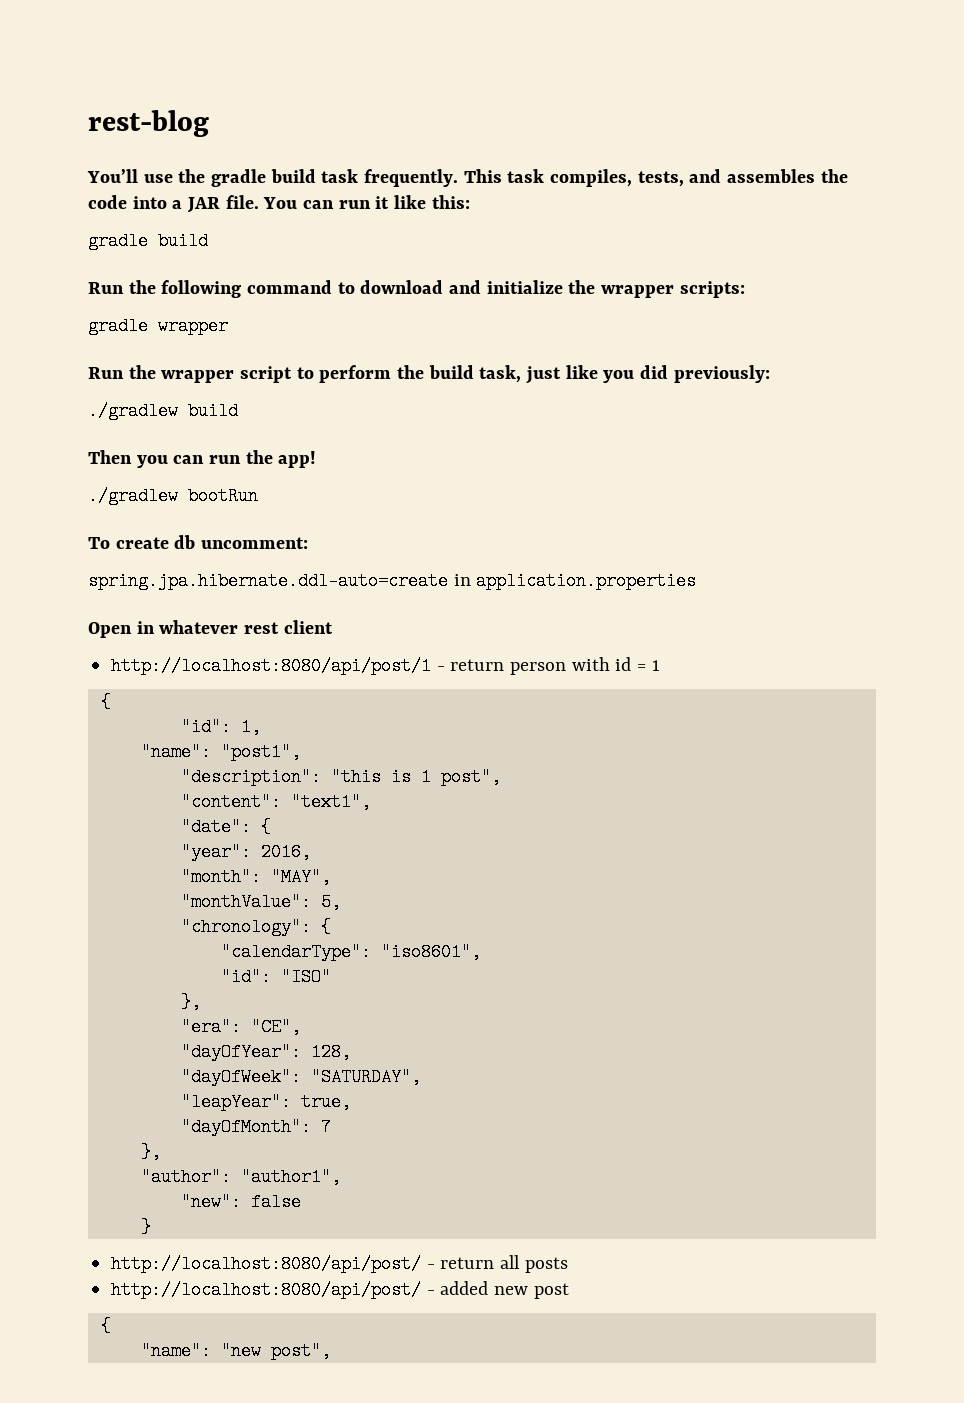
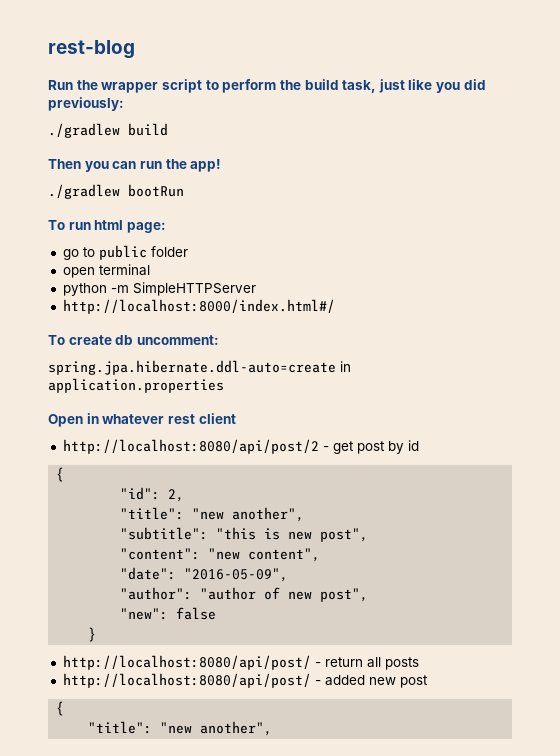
[87,169,848,187] [88,195,470,213] [88,232,208,250] [88,280,745,298] [88,317,228,335] // You’ll use the gradle build task frequently. This task compiles, tests, and assembles the code into a JAR file. You can run it like this: // gradle build // Run the following command to download and initialize the wrapper scripts: // gradle wrapper -> (135, 49) none
(258, 496) none -> [48,220,166,233] [62,245,188,260] [62,264,150,278] [62,282,256,296] [62,299,335,314] // To run html page: // go to public folder // open terminal // python -m SimpleHTTPServer // http://localhost:8000/index.html#/
[111,657,610,675] http://localhost:8080/api/post/1 - return person with -> [62,439,404,454] http://localhost:8080/api/post/2 - get post by
[637,660,660,671] = 1 -> (419, 445) none
[240,718,261,736] [140,743,301,761] [180,768,321,786] 1, // "name": "post1", // "description": -> [168,489,185,502] [120,507,305,522] [120,527,209,540] 2, // "title": "new another", // "subtitle":
[420,768,431,786] 1 -> [288,531,313,540] new
[290,793,371,811] "text1", -> [208,548,321,562] "new content",
[260,818,271,836] [180,843,311,861] [180,868,331,886] [180,893,341,911] [180,918,331,936] [220,943,481,961] [220,968,331,986] [180,993,201,1011] [180,1018,301,1036] [180,1043,351,1061] [180,1068,421,1086] [180,1093,351,1111] [180,1118,331,1136] [140,1143,161,1161] [140,1168,341,1186] { // "year": 2016, // "month": "MAY", // "monthValue": 5, // "chronology": { // "calendarType": "iso8601", // "id": "ISO" // }, // "era": "CE", // "dayOfYear": 128, // "dayOfWeek": "SATURDAY", // "leapYear": true, // "dayOfMonth": 7 // }, // "author": "author1", -> [184,568,289,582] [120,587,369,602] "2016-05-09", // "author": "author of new post",
[140,1342,331,1360] "name": "new post", -> [88,721,273,736] "title": "new another",

